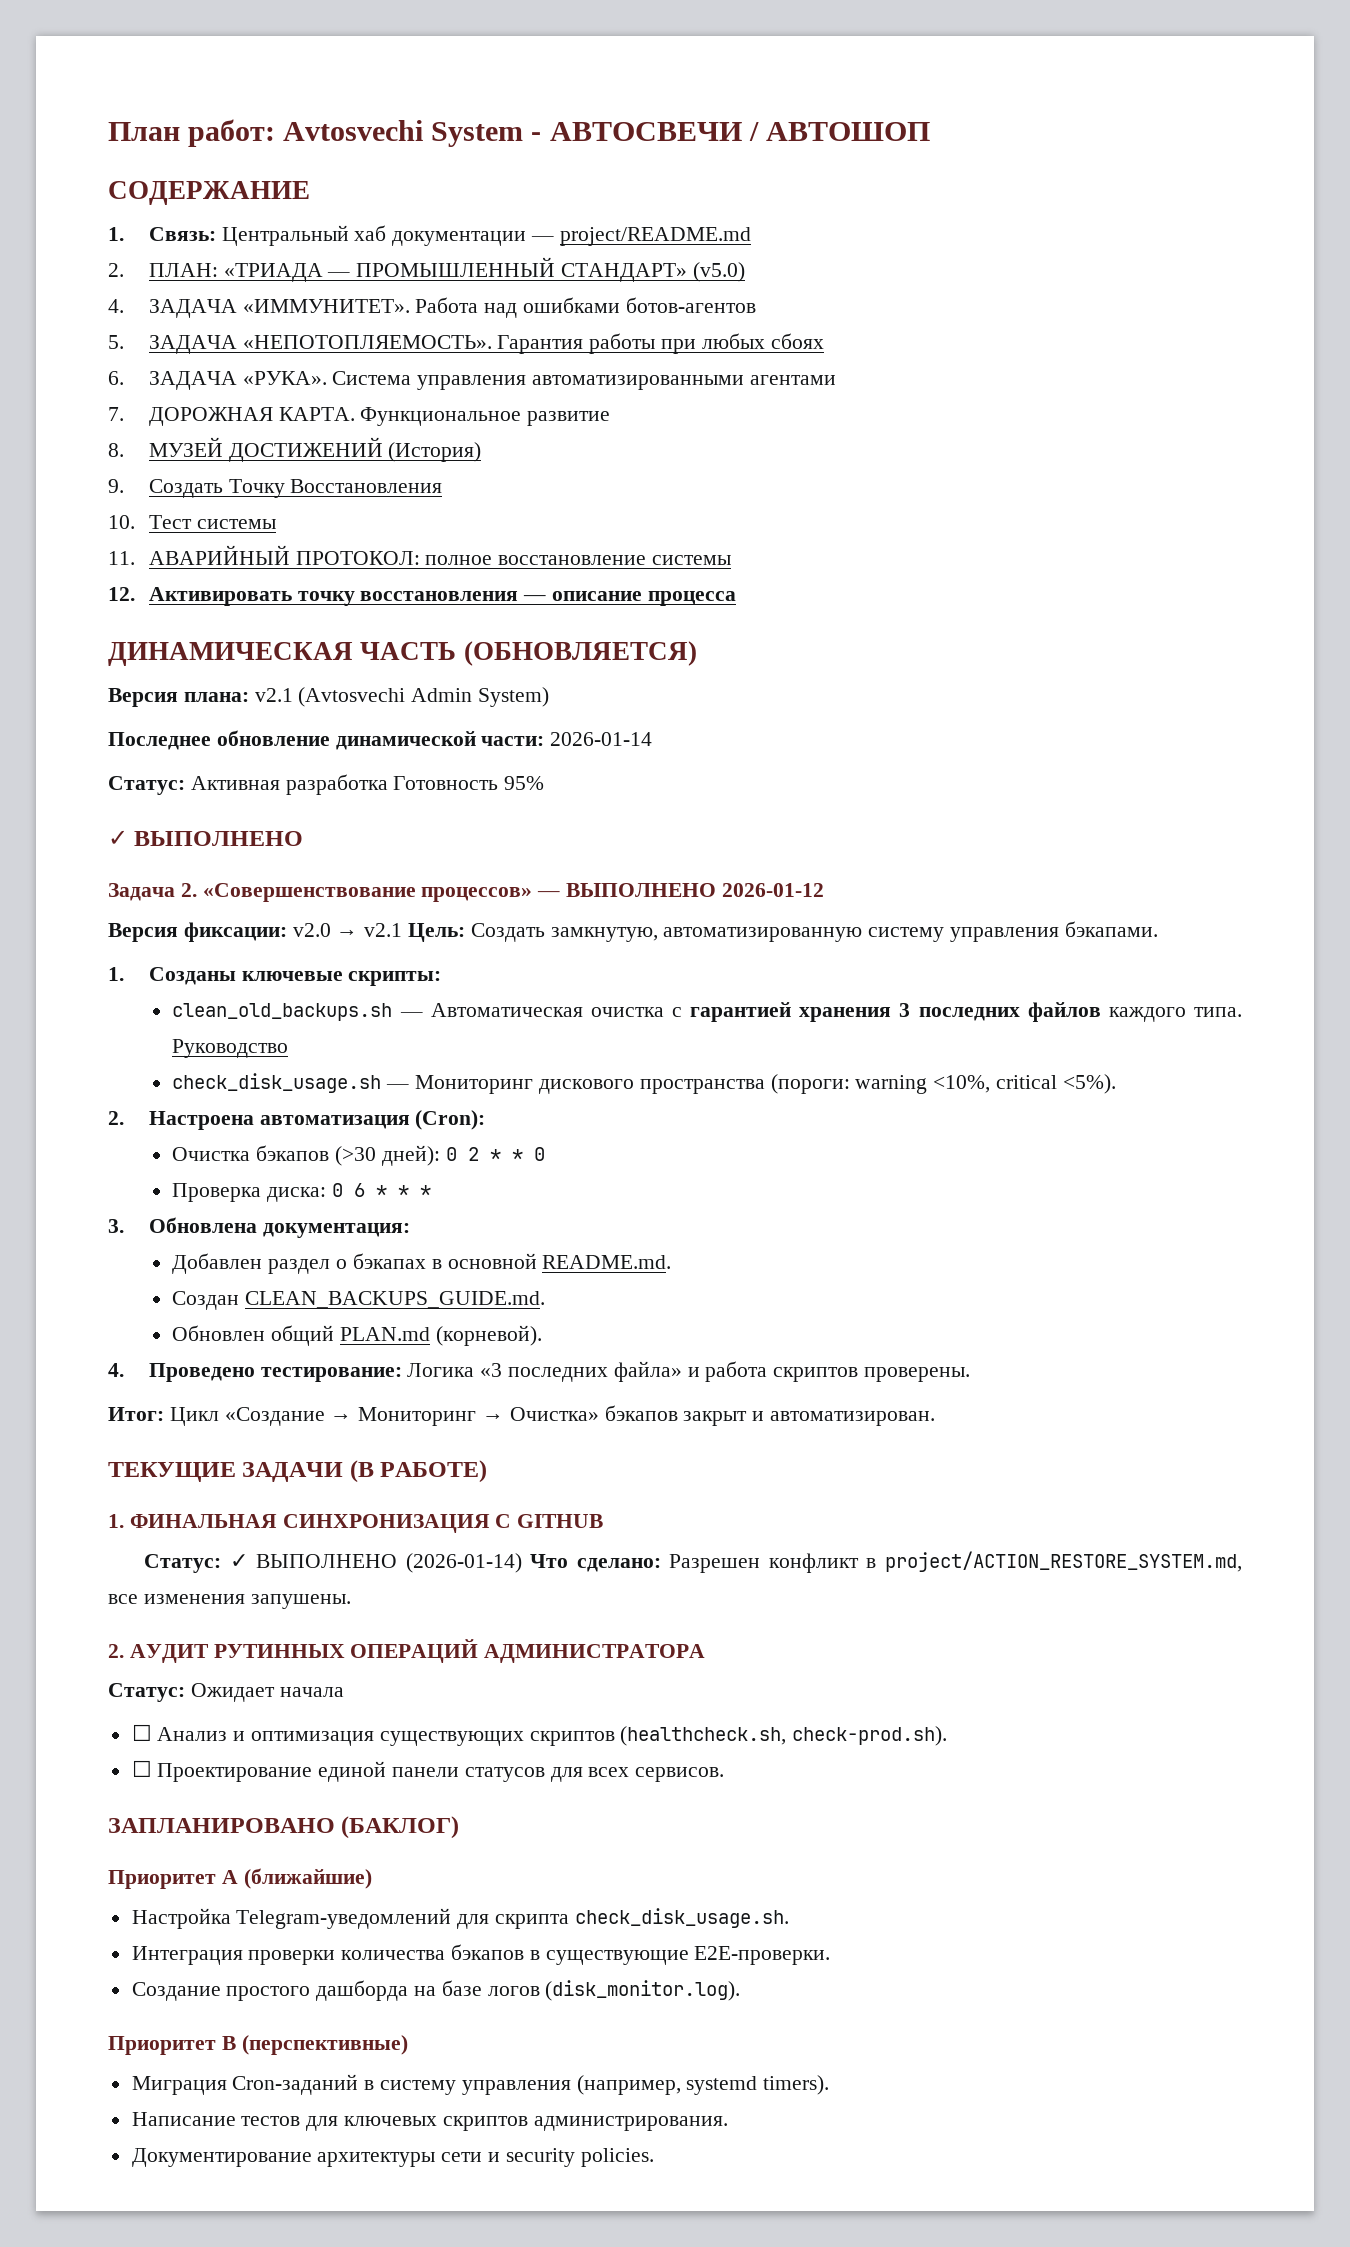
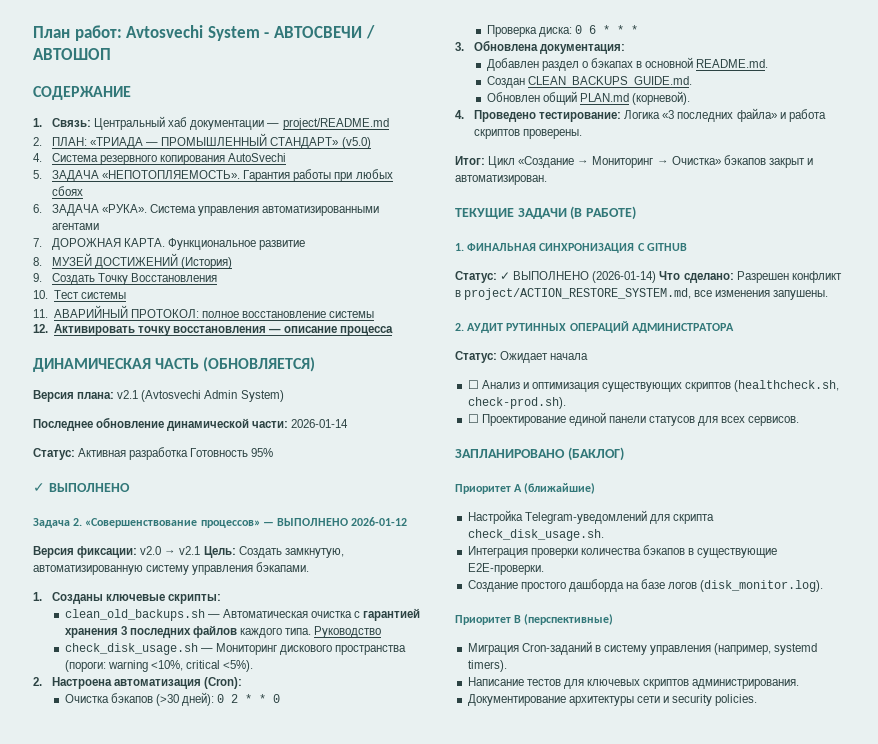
[148,297,756,318] ЗАДАЧА «ИММУНИТЕТ». Работа над ошибками ботов-агентов -> [52,153,287,165] Система резервного копирования AutoSvechi

